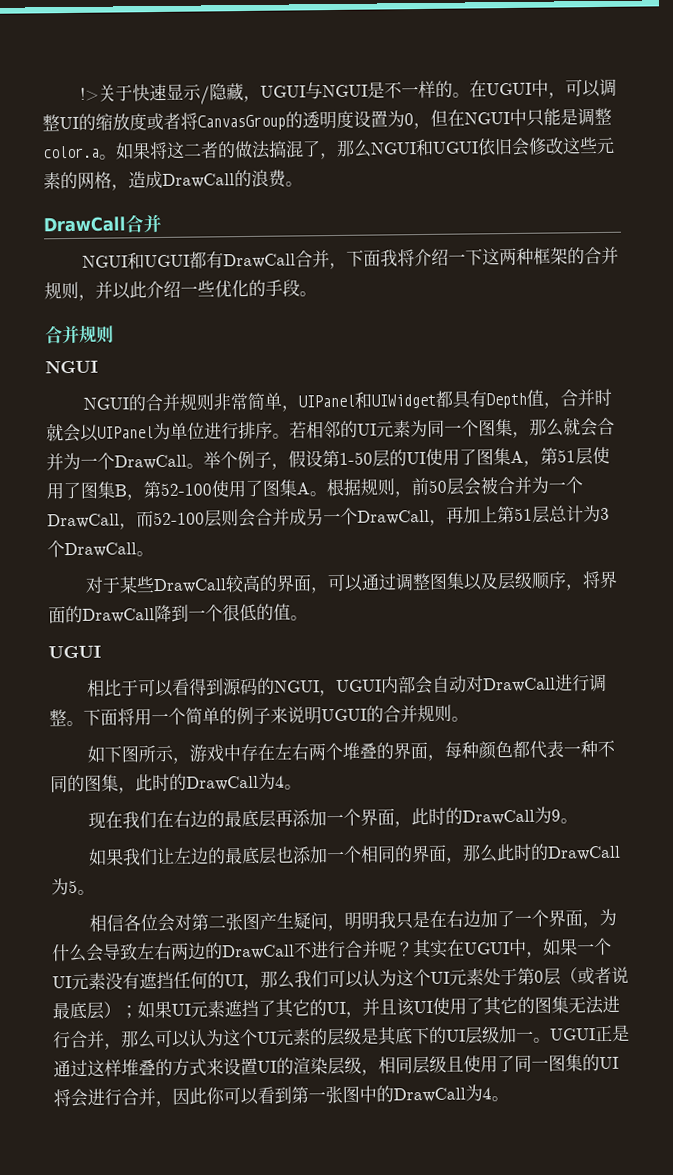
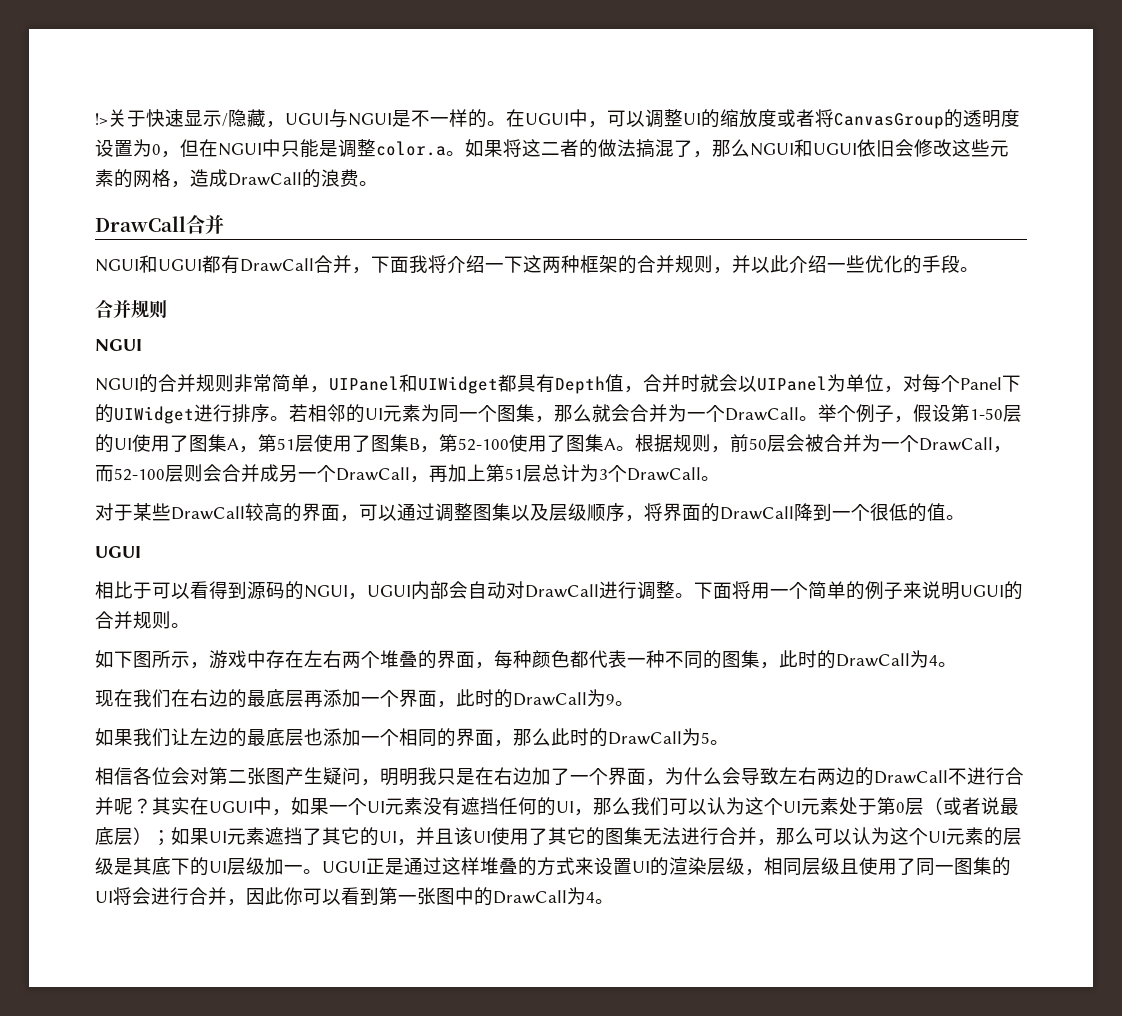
(205, 431) none -> [884,374,1021,393] [95,404,194,424] ，对每个Panel下的UIWidget

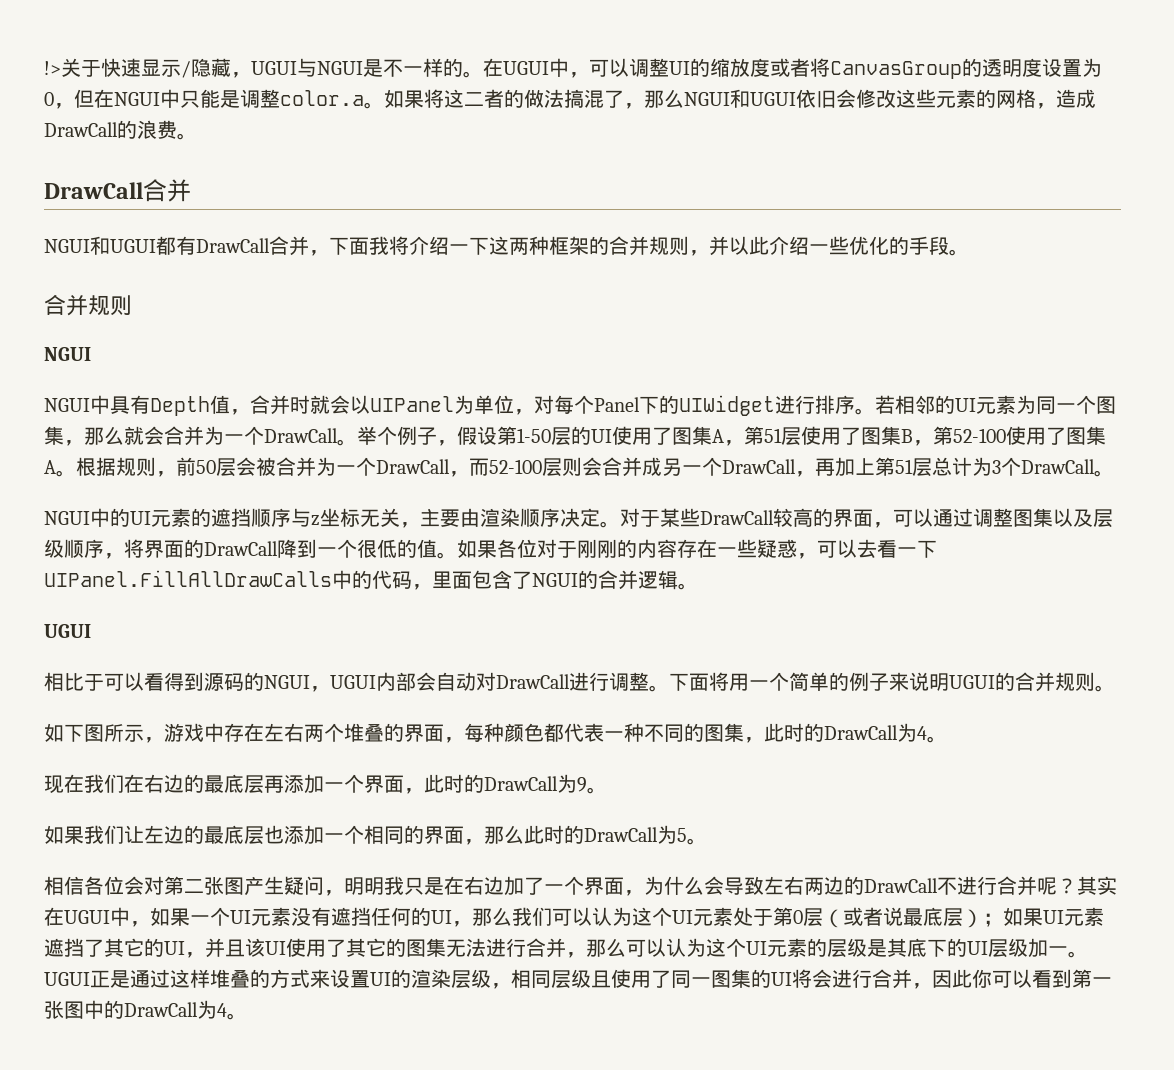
[139,374,517,394] 的合并规则非常简单，UIPanel和UIWidget都 -> [90,395,110,414] 中
(720, 478) none -> [44,508,620,528] NGUI中的UI元素的遮挡顺序与z坐标无关，主要由渲染顺序决定。
(965, 517) none -> [457,539,937,559] [44,570,698,590] 如果各位对于刚刚的内容存在一些疑惑，可以去看一下UIPanel.FillAllDrawCalls中的代码，里面包含了NGUI的合并逻辑。

